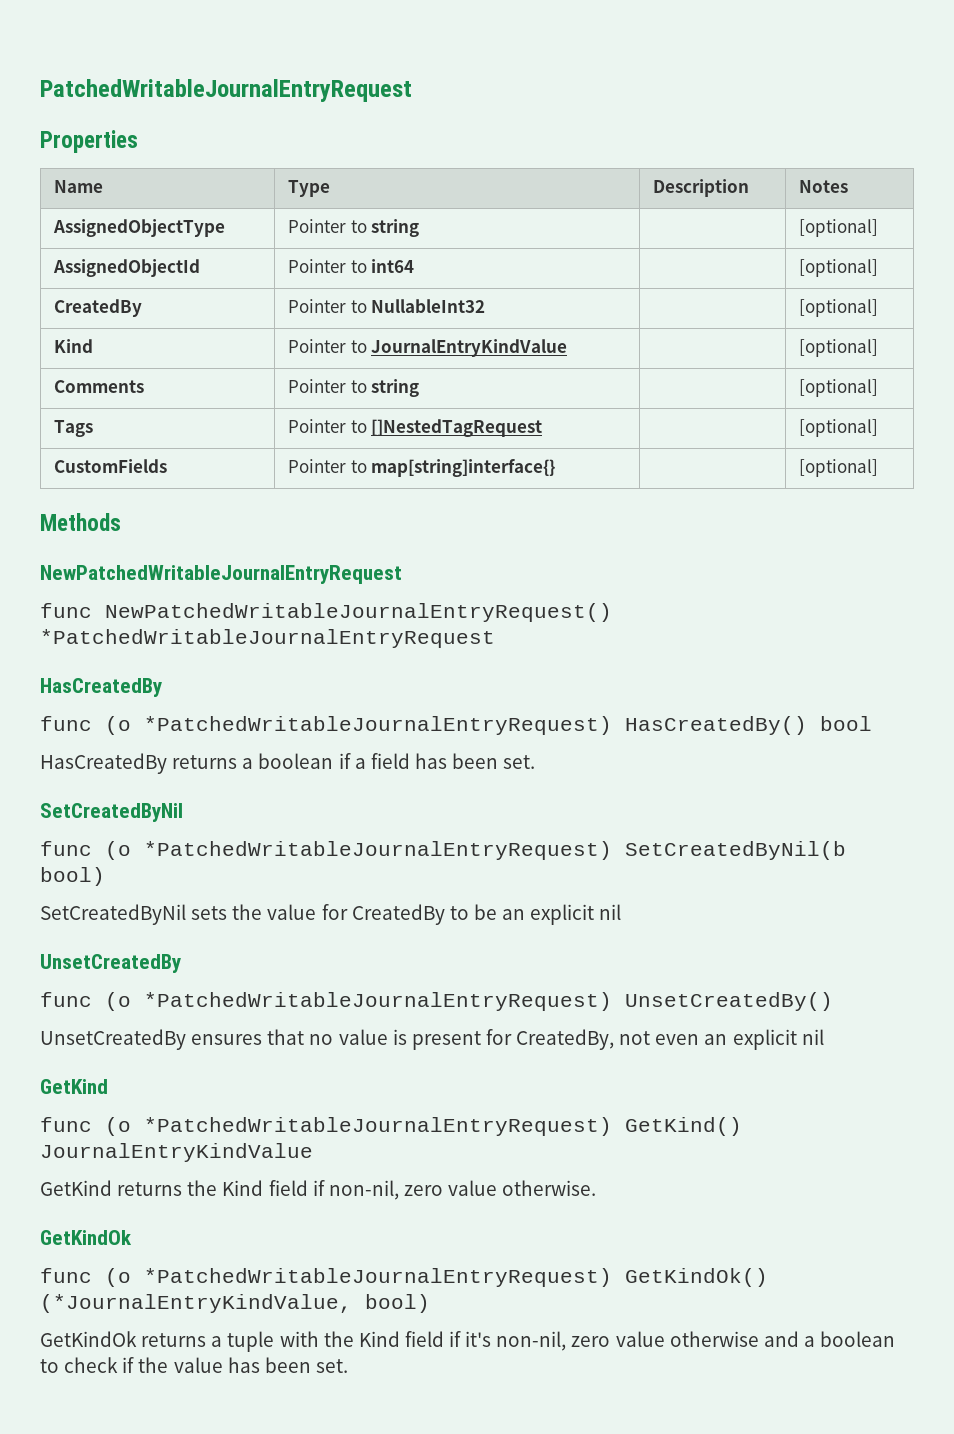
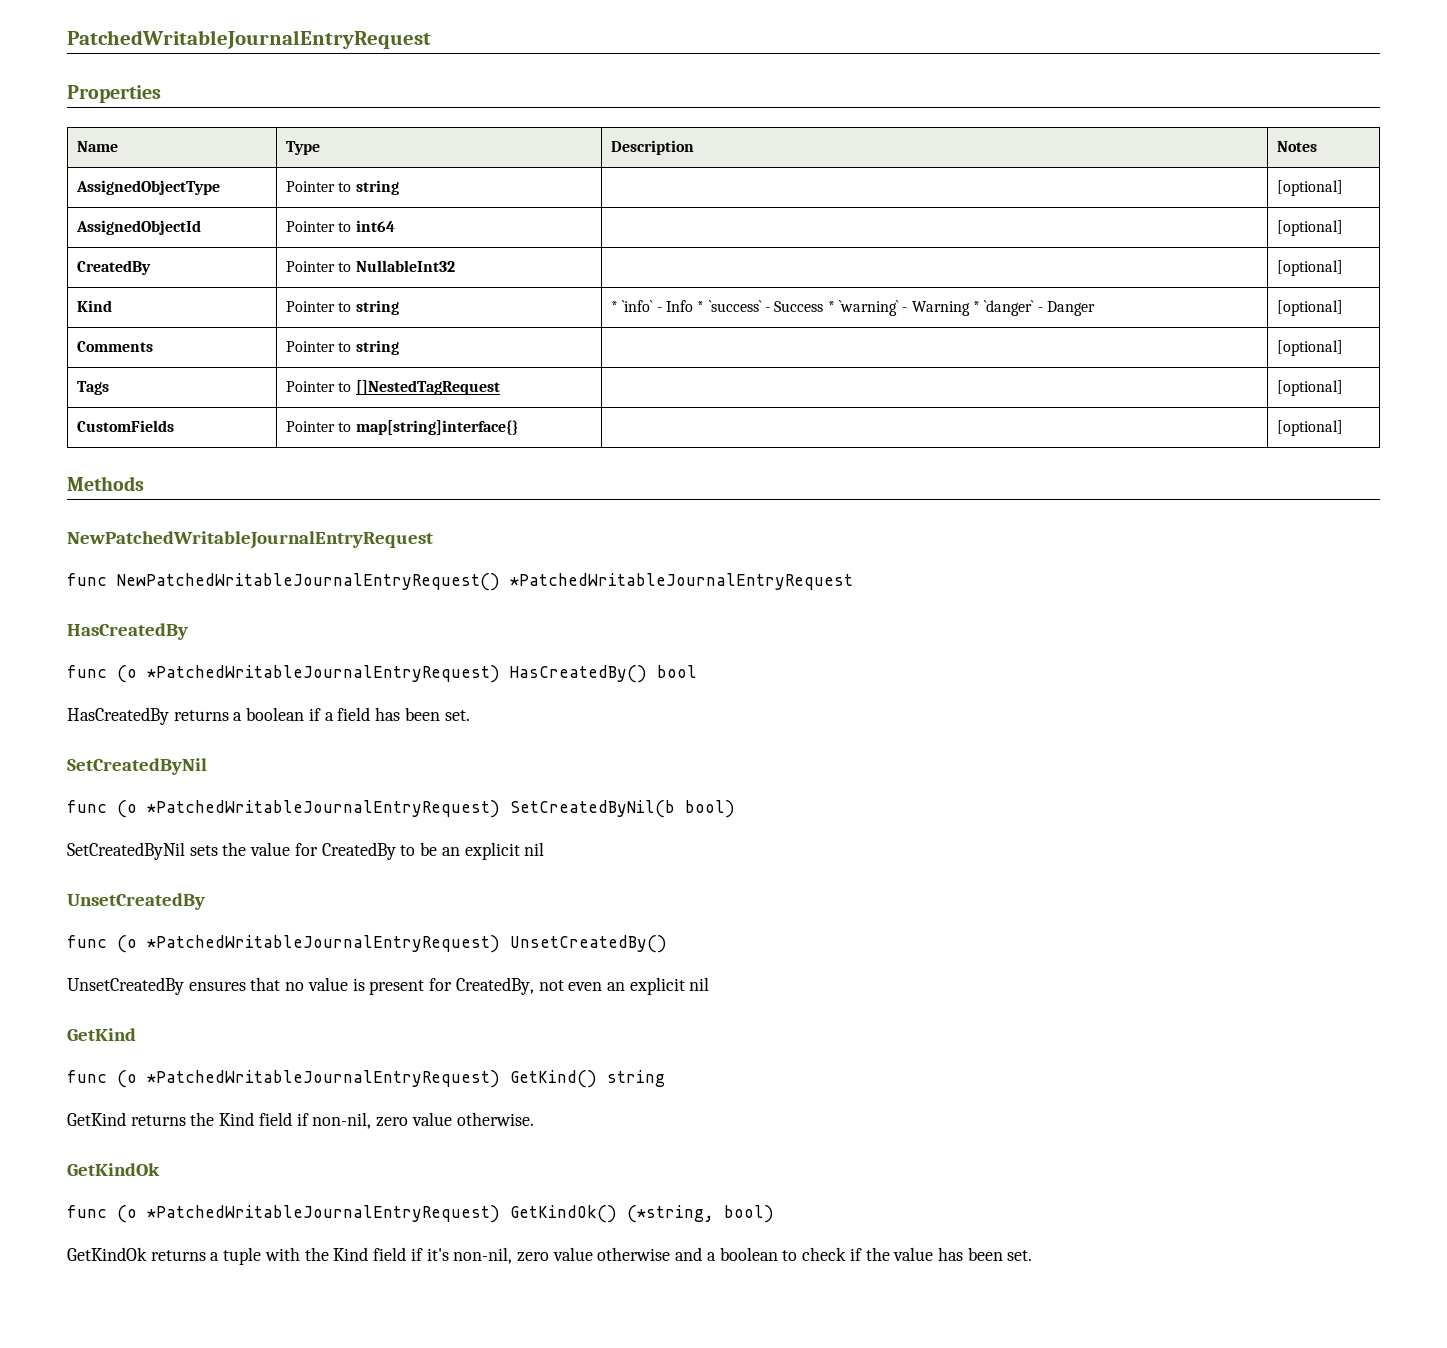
[371,339,568,357] JournalEntryKindValue | -> [355,300,399,315] [611,300,1095,316] string | * `info` - Info * `success` - Success * `warning` - Warning * `danger` - Danger
[40,1143,313,1162] JournalEntryKindValue -> [607,1070,665,1087] string
[40,1294,352,1313] (*JournalEntryKindValue, -> [627,1205,714,1223] (*string,

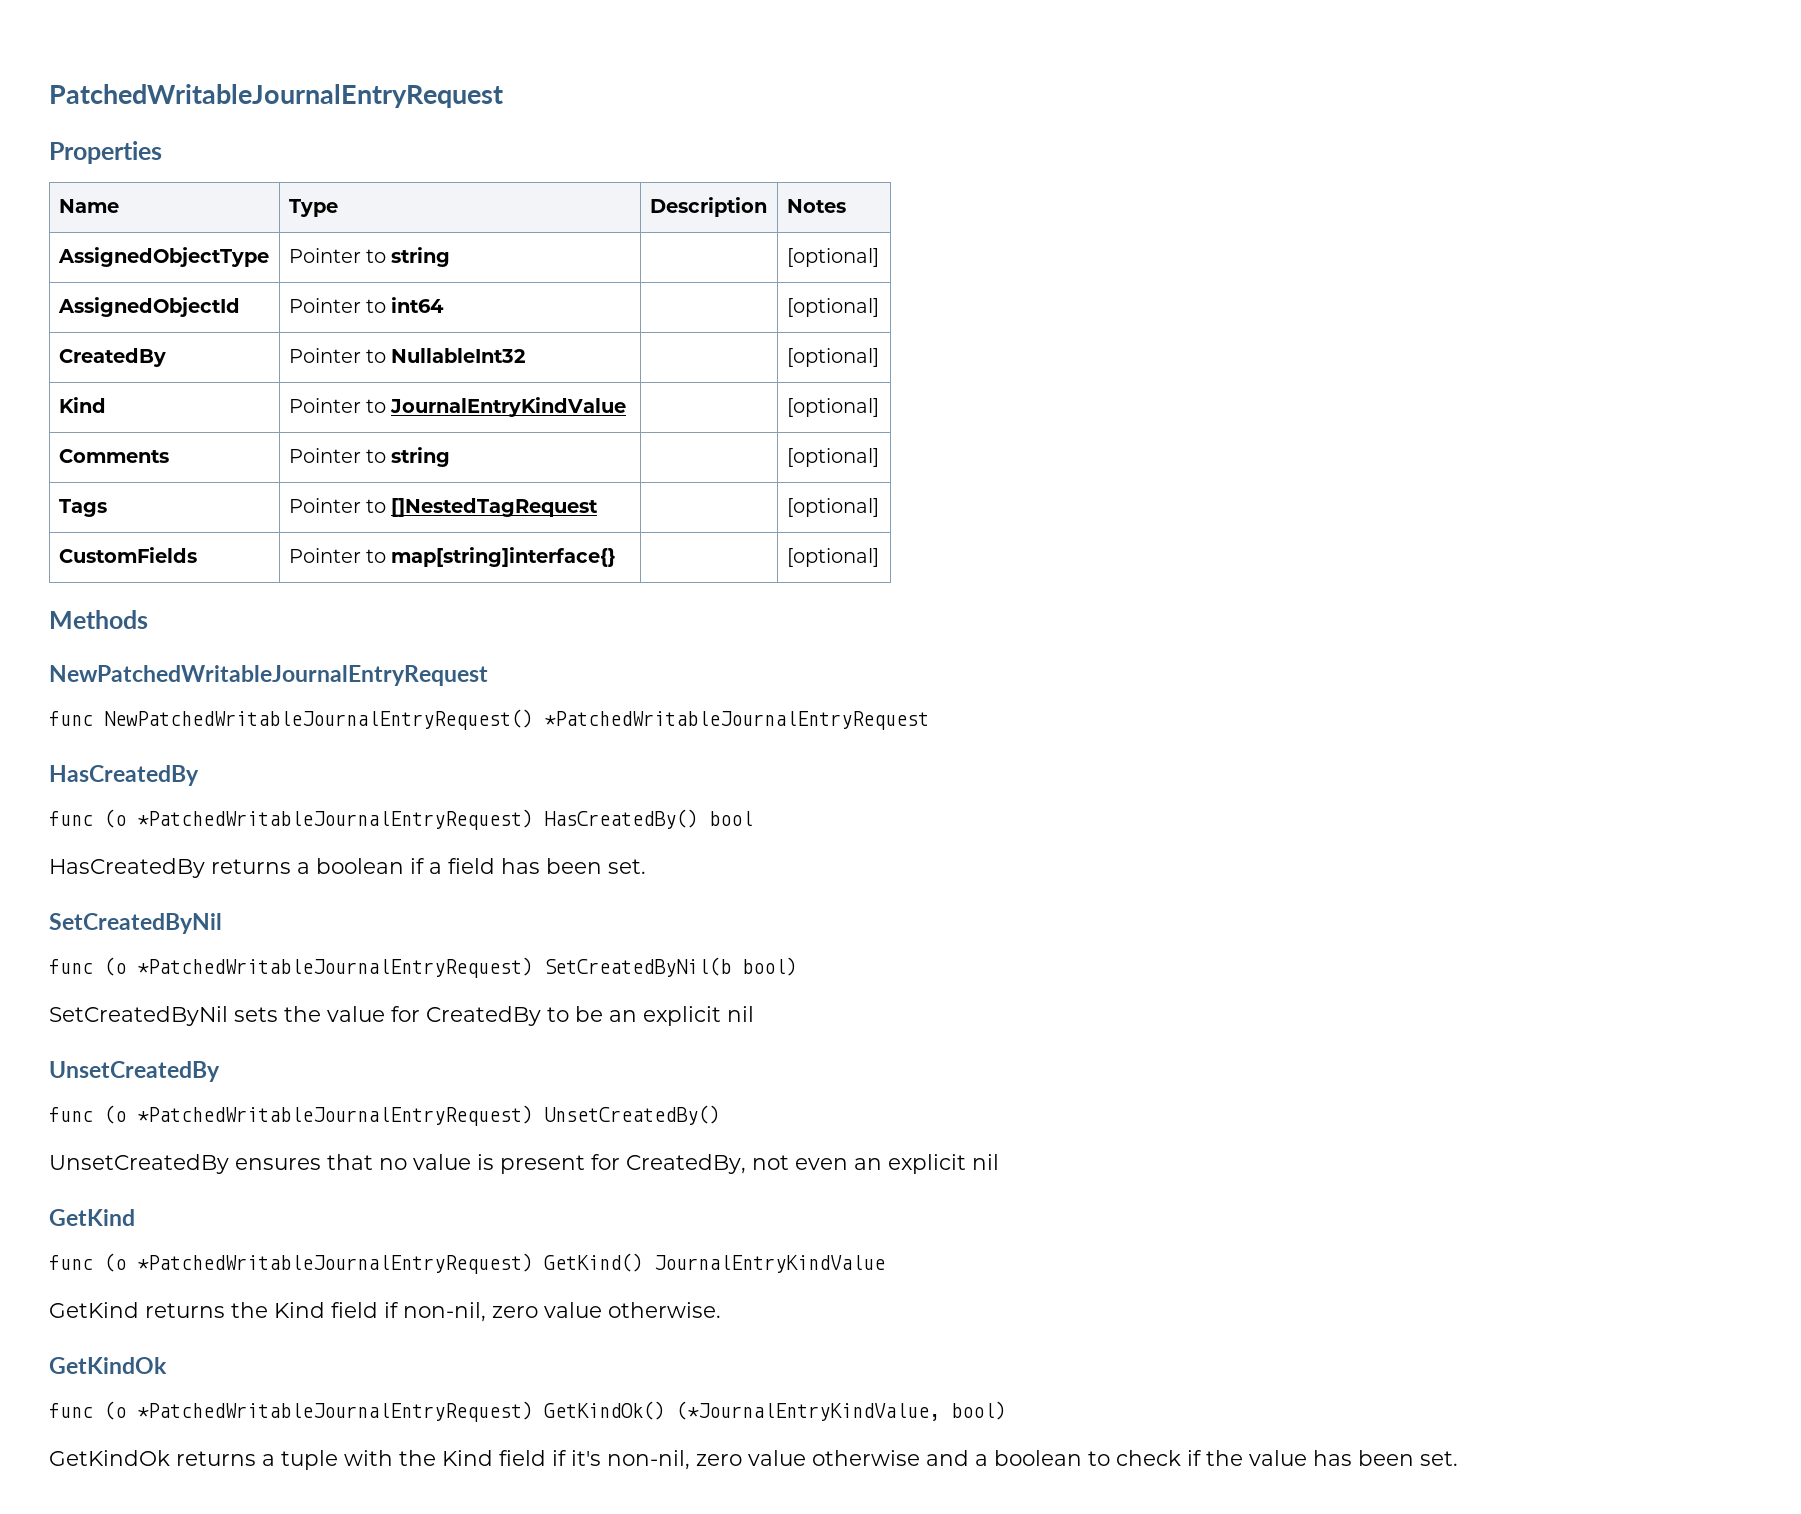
[355,300,399,315] [611,300,1095,316] string | * `info` - Info * `success` - Success * `warning` - Warning * `danger` - Danger -> [390,397,627,417] JournalEntryKindValue |
[607,1070,665,1087] string -> [654,1255,885,1273] JournalEntryKindValue
[627,1205,714,1223] (*string, -> [676,1401,940,1421] (*JournalEntryKindValue,

